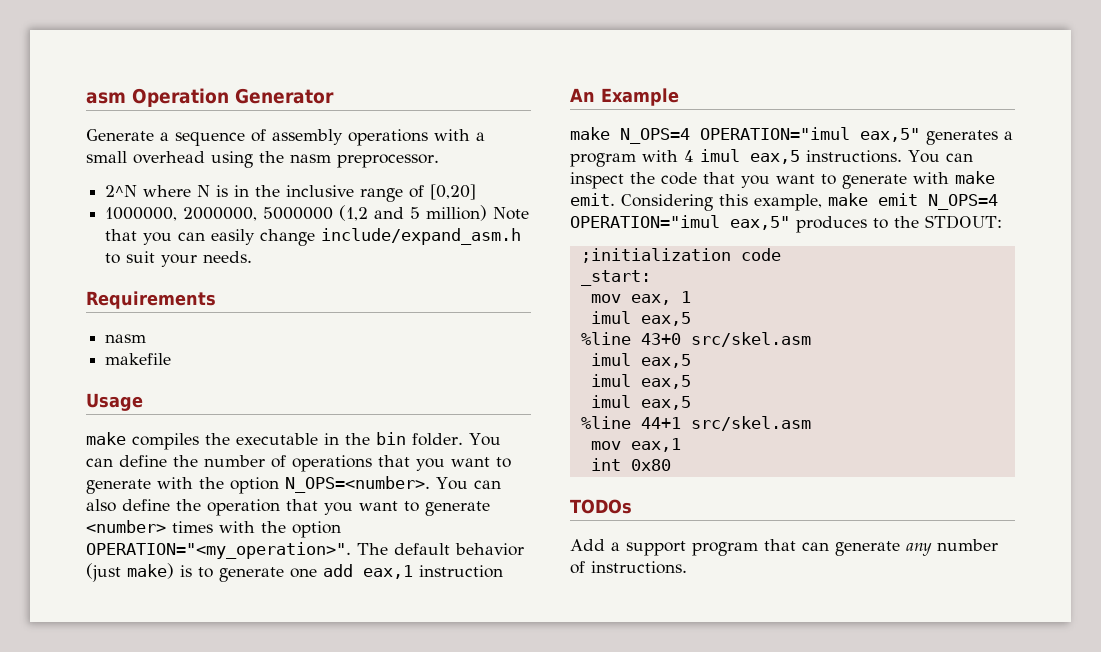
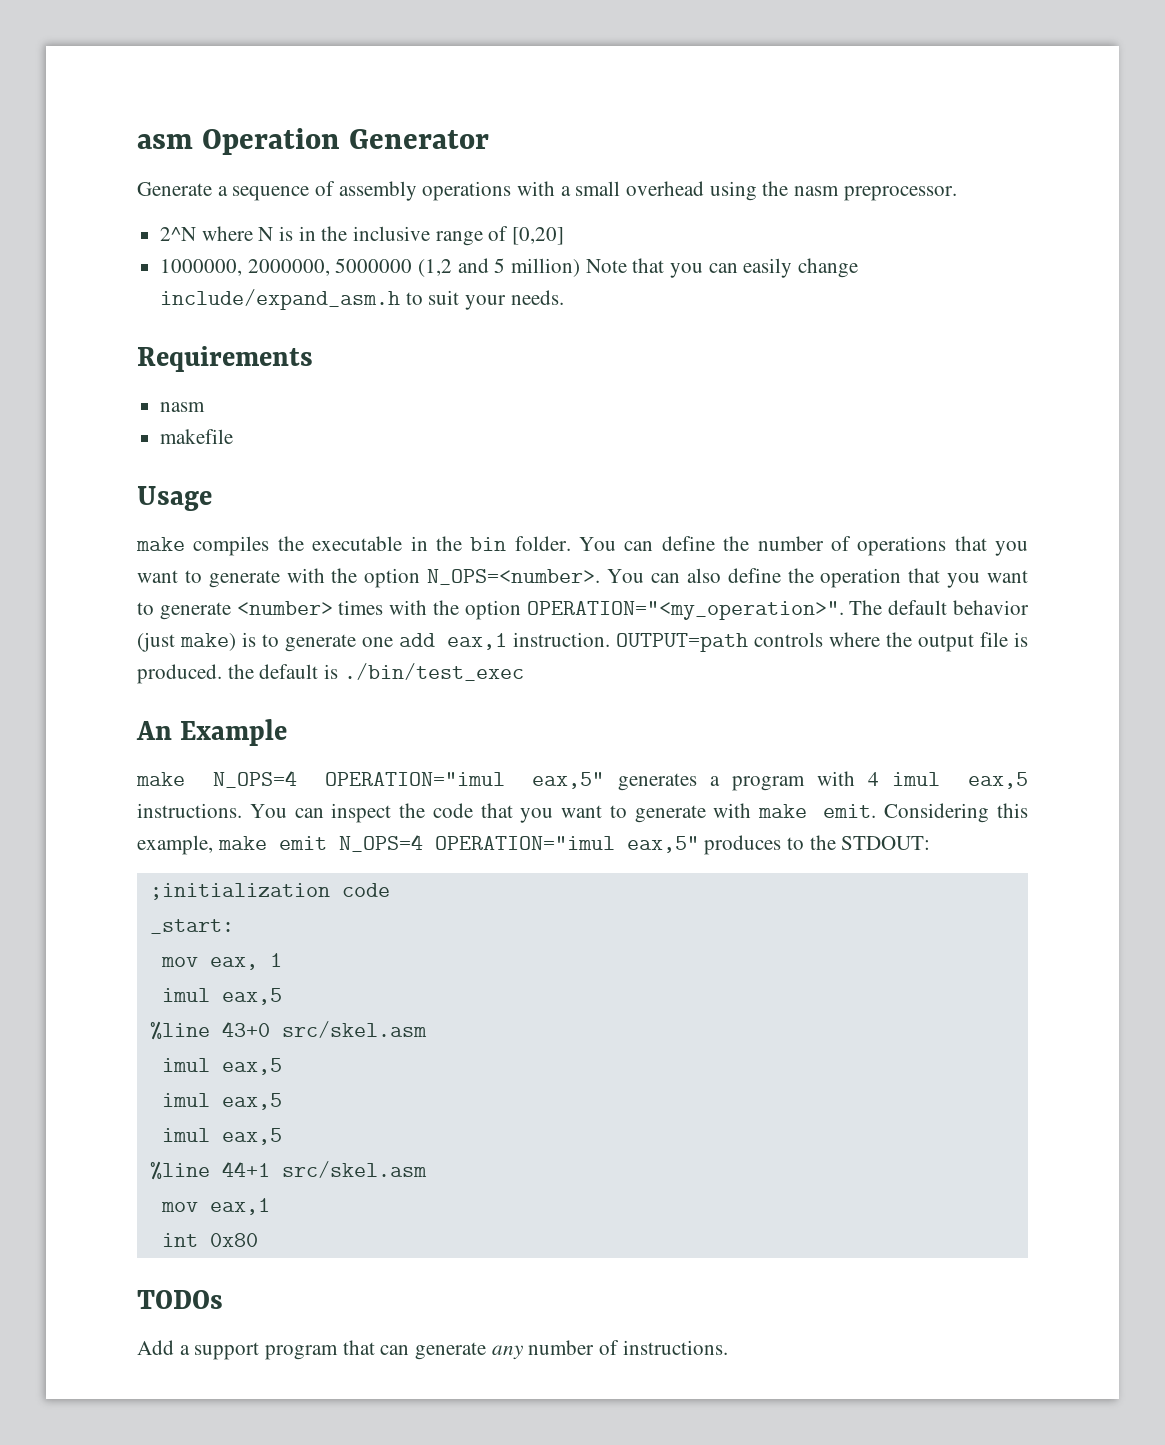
[419,565,503,578] instruction -> [513,632,1029,652] [137,663,524,684] instruction. OUTPUT=path controls where the output file is produced. the default is ./bin/test_exec

